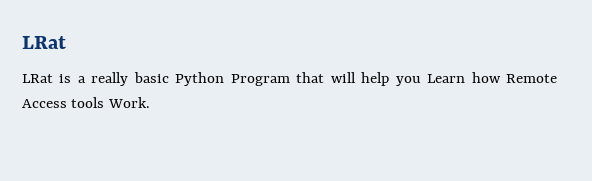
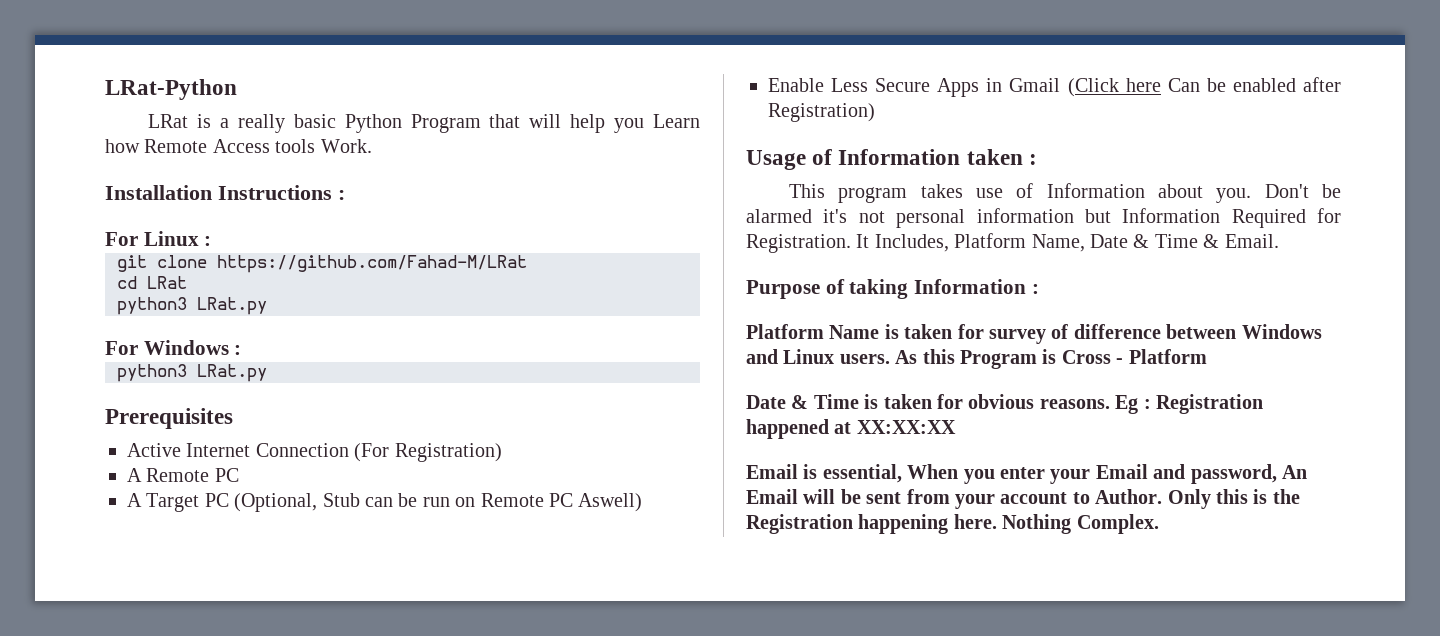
[22,36,66,49] LRat -> [105,79,237,100] LRat-Python
(150, 102) none -> [105,185,345,200] [105,231,212,246] [117,255,527,273] [117,276,187,289] [117,297,267,315] [105,340,242,355] [117,364,267,382] [105,408,233,429] [127,443,502,462] [127,468,239,482] [127,493,643,512] [768,77,1342,97] [768,103,875,122] [746,149,1037,170] [789,183,1341,203] [746,208,1341,228] [746,233,1279,253] [746,279,1039,299] [746,324,1322,344] [746,349,1207,369] [746,394,1263,414] [746,419,956,439] [746,464,1307,484] [746,489,1300,509] [746,514,1159,534] // Installation Instructions : // For Linux : // git clone https://github.com/Fahad-M/LRat // cd LRat // python3 LRat.py // For Windows : // python3 LRat.py // Prerequisites // Active Internet Connection (For Registration) // A Remote PC // A Target PC (Optional, Stub can be run on Remote PC Aswell) // Enable Less Secure Apps in Gmail (Click here Can be enabled after Registration) // Usage of Information taken : // This program takes use of Information about you. Don't be alarmed it's not personal information but Information Required for Registration. It Includes, Platform Name, Date & Time & Email. // Purpose of taking Information : // Platform Name is taken for survey of difference between Windows and Linux users. As this Program is Cross - Platform // Date & Time is taken for obvious reasons. Eg : Registration happened at XX:XX:XX // Email is essential, When you enter your Email and password, An Email will be sent from your account to Author. Only this is the Registration happening here. Nothing Complex.

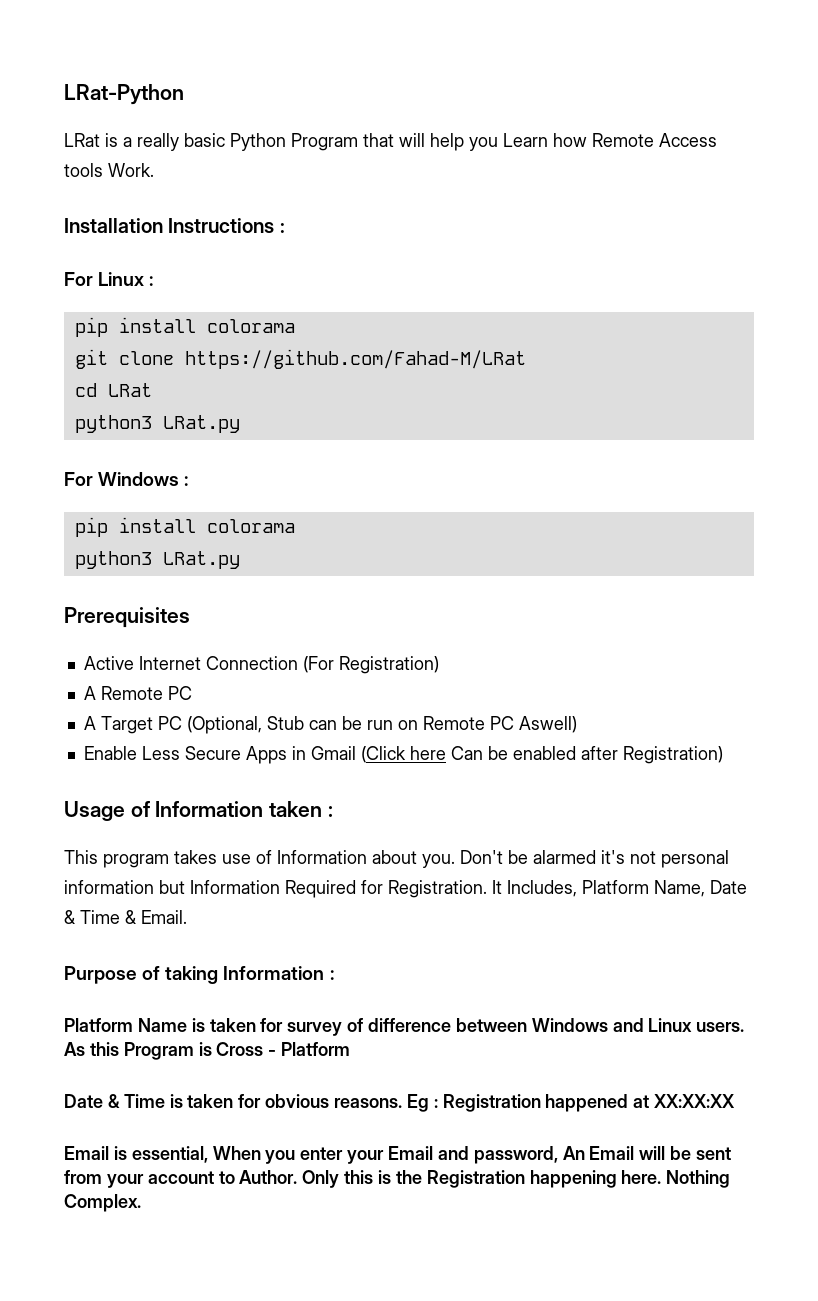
(212, 241) none -> [74,317,295,337] // pip install colorama
(242, 350) none -> [74,517,295,537] // pip install colorama

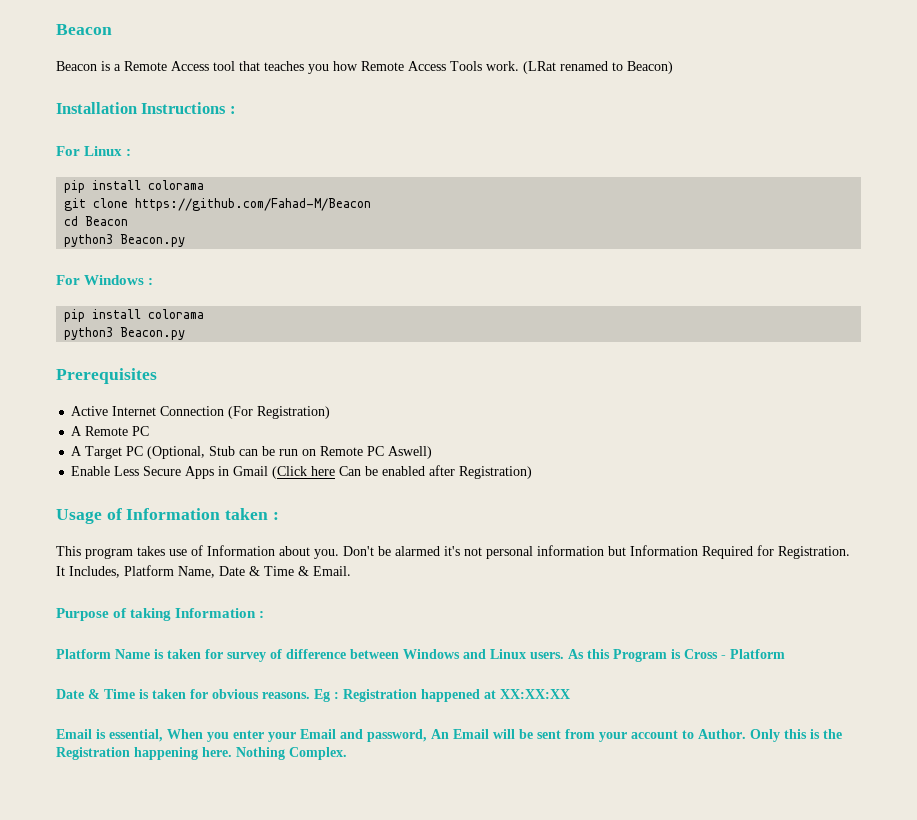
[64,84,184,105] [64,133,717,151] [64,163,154,177] LRat-Python // LRat is a really basic Python Program that will help you Learn how Remote Access tools Work. -> [56,24,112,35] [56,61,673,74] Beacon // Beacon is a Remote Access tool that teaches you how Remote Access Tools work. (LRat renamed to Beacon)
[184,349,526,369] https://github.com/Fahad-M/LRat -> [135,198,372,211] https://github.com/Fahad-M/Beacon
[107,383,152,397] [74,415,240,433] LRat // python3 LRat.py -> [85,216,129,226] [64,234,186,247] Beacon // python3 Beacon.py
[162,551,240,569] LRat.py -> [120,327,186,340] Beacon.py

